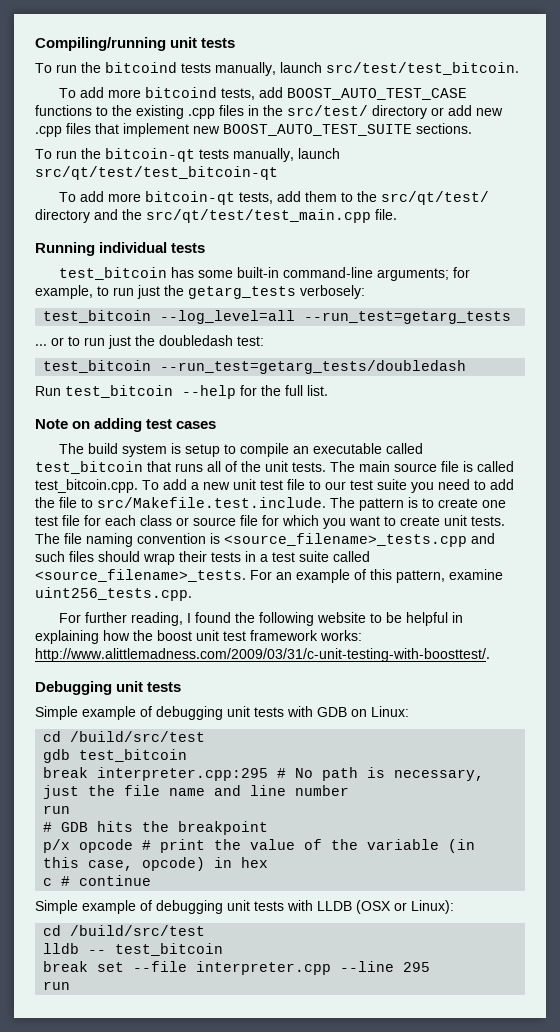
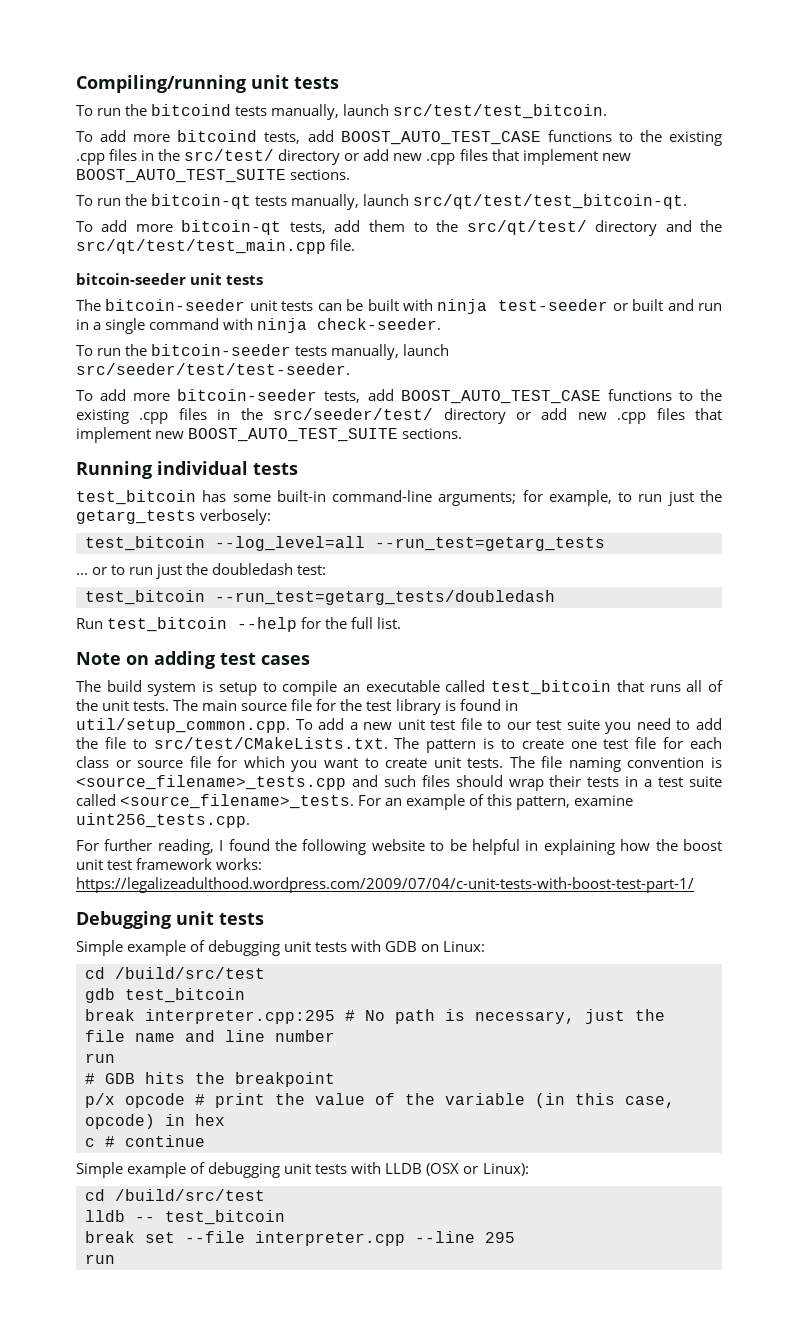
[35,166,278,180] src/qt/test/test_bitcoin-qt -> [413,194,688,209] src/qt/test/test_bitcoin-qt.
(397, 214) none -> [76,273,264,285] [76,299,722,314] [76,318,442,334] [76,344,450,360] [76,363,350,375] [76,389,722,404] [76,408,722,424] [76,427,463,443] // bitcoin-seeder unit tests // The bitcoin-seeder unit tests can be built with ninja test-seeder or built and run in a single command with ninja check-seeder. // To run the bitcoin-seeder tests manually, launch src/seeder/test/test-seeder. // To add more bitcoin-seeder tests, add BOOST_AUTO_TEST_CASE functions to the existing .cpp files in the src/seeder/test/ directory or add new .cpp files that implement new BOOST_AUTO_TEST_SUITE sections.
[463,461,514,472] [35,479,138,493] is called test_bitcoin.cpp. -> [316,699,518,715] [76,718,290,733] for the test library is found in util/setup_common.cpp.
[97,497,326,508] src/Makefile.test.include. -> [153,737,388,749] src/test/CMakeLists.txt.
[35,648,490,662] http://www.alittlemadness.com/2009/03/31/c-unit-testing-with-boosttest/. -> [76,877,694,893] https://legalizeadulthood.wordpress.com/2009/07/04/c-unit-tests-with-boost-test-part-1/

